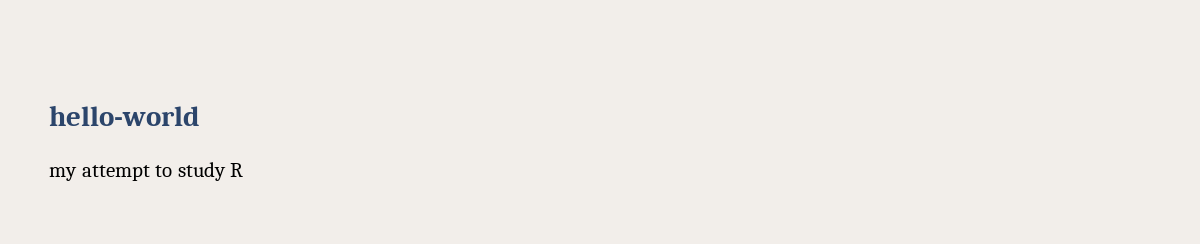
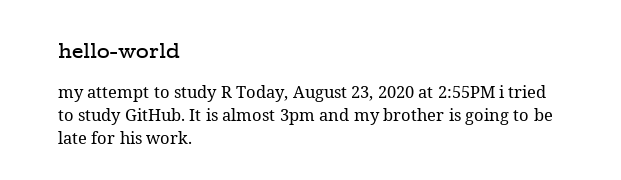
(244, 170) none -> [236,85,547,102] [58,108,553,125] [58,131,193,144] Today, August 23, 2020 at 2:55PM i tried to study GitHub. It is almost 3pm and my brother is going to be late for his work.

